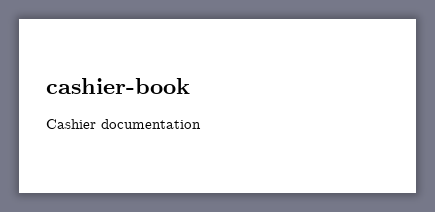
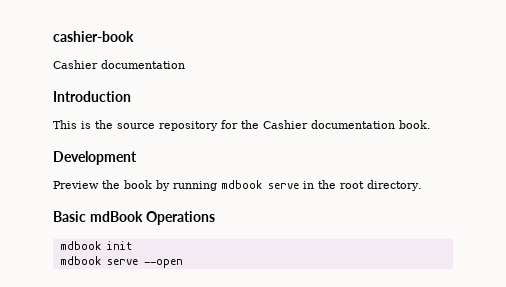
(201, 124) none -> [53,91,131,102] [53,120,431,131] [53,151,137,165] [53,180,422,191] [53,211,215,225] [59,241,132,250] [59,256,183,268] // Introduction // This is the source repository for the Cashier documentation book. // Development // Preview the book by running mdbook serve in the root directory. // Basic mdBook Operations // mdbook init // mdbook serve --open

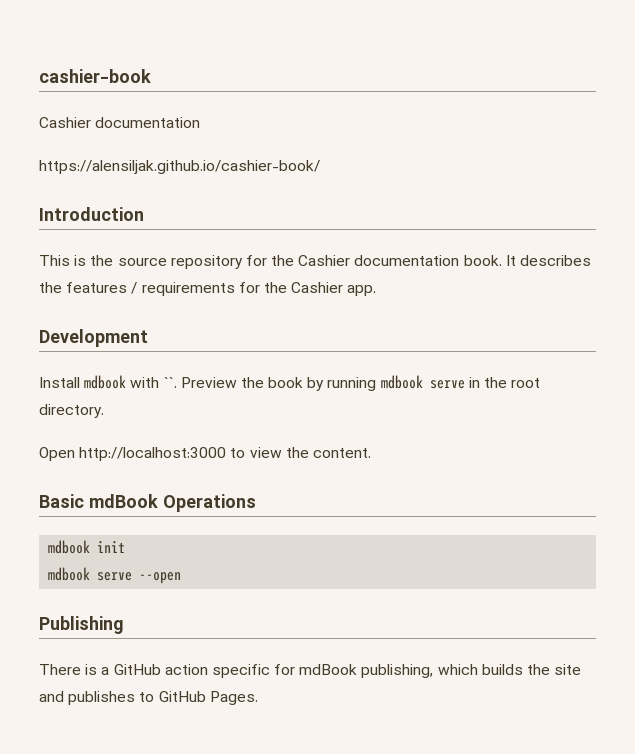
(185, 64) none -> [39,160,320,174] // https://alensiljak.github.io/cashier-book/
[53,151,137,165] // Development // -> [505,255,592,266] [39,282,377,296] [39,329,148,347] [39,375,177,389] It describes the features / requirements for the Cashier app. // Development // Install mdbook with ``.
(422, 185) none -> [39,447,371,461] // Open http://localhost:3000 to view the content.
(183, 263) none -> [39,616,124,634] [39,664,582,678] [39,691,258,705] // Publishing // There is a GitHub action specific for mdBook publishing, which builds the site and publishes to GitHub Pages.

